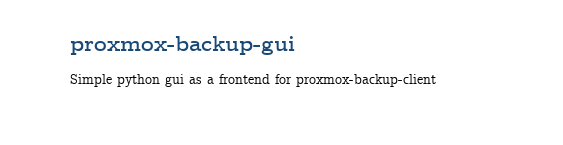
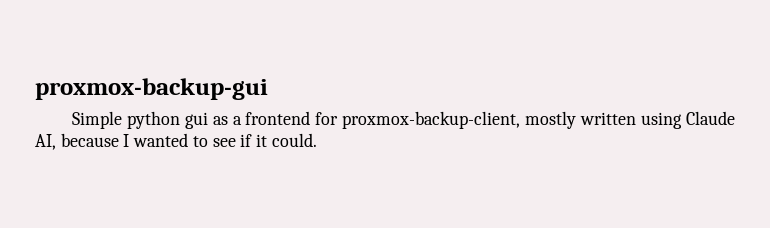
[296,74,436,87] proxmox-backup-client -> [342,111,736,129] [35,133,317,150] proxmox-backup-client, mostly written using Claude AI, because I wanted to see if it could.

